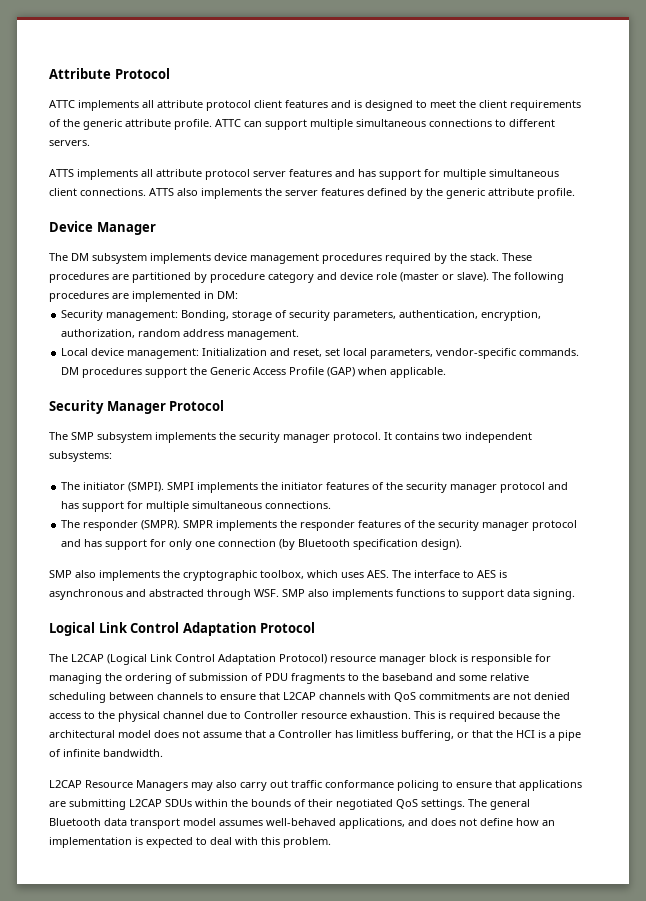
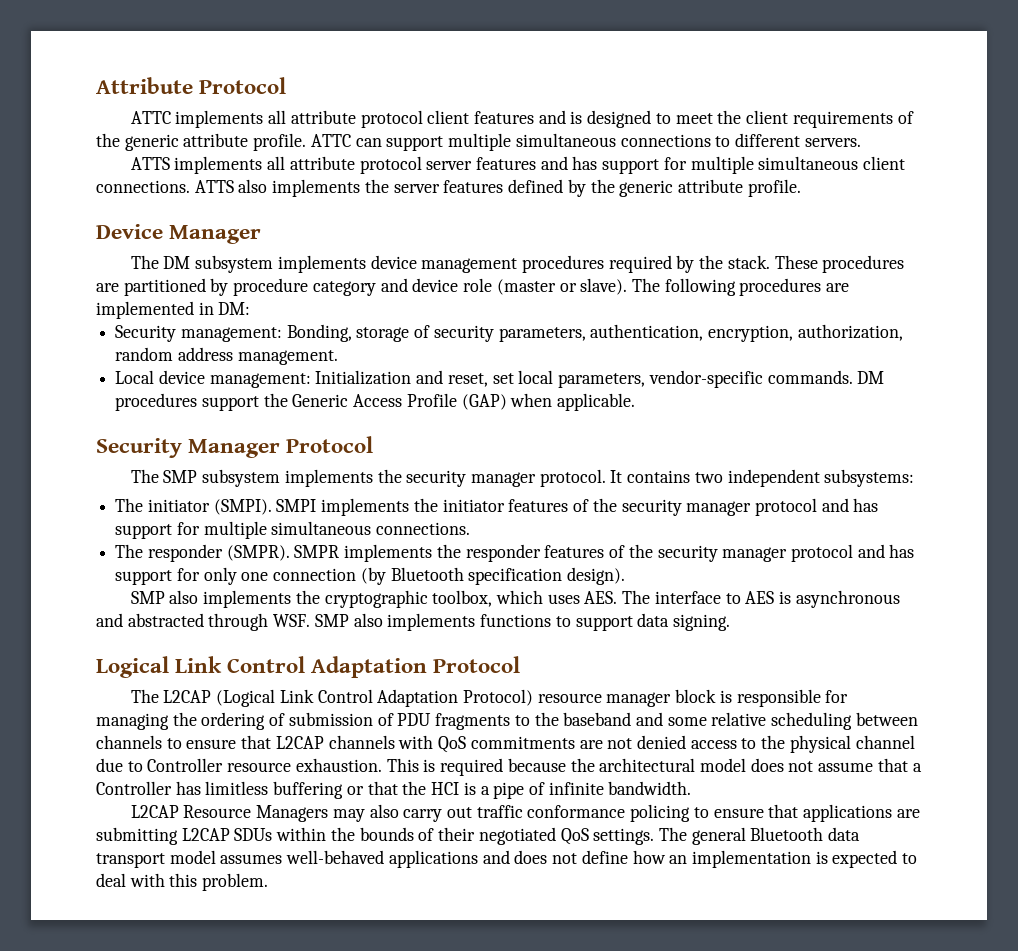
[401,730,454,741] buffering, -> [273,781,344,799] buffering
[339,818,405,829] applications, -> [388,850,478,868] applications

